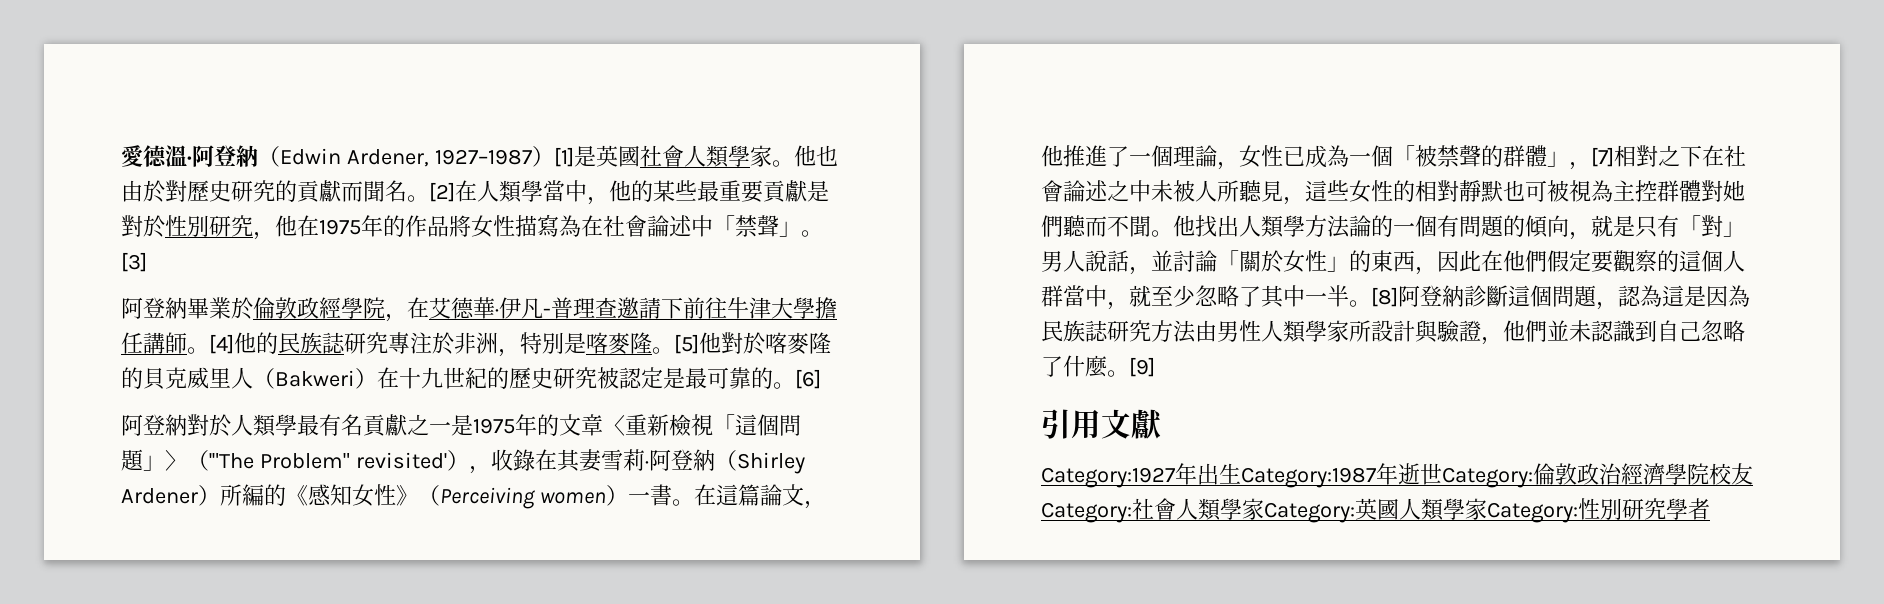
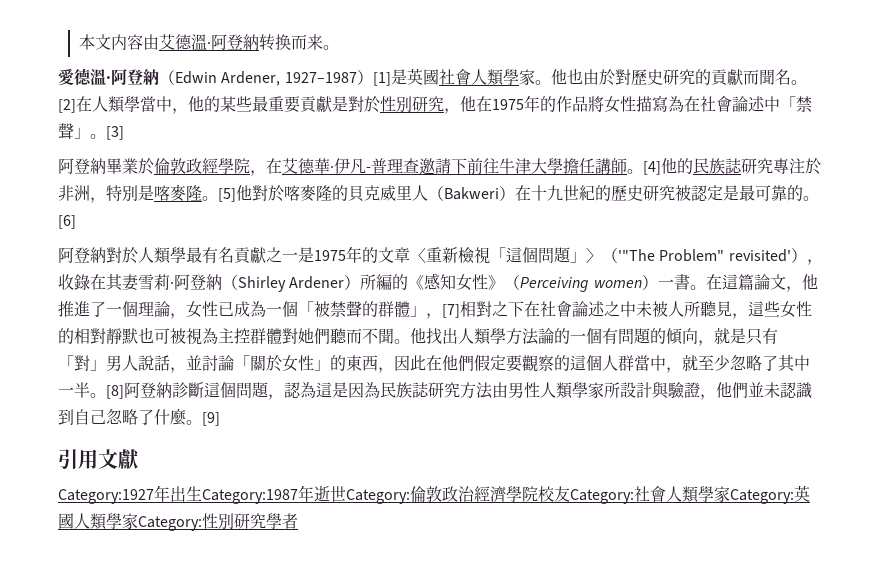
(121, 156) none -> [79,34,340,51] 本文内容由艾德溫·阿登納转换而来。 //

